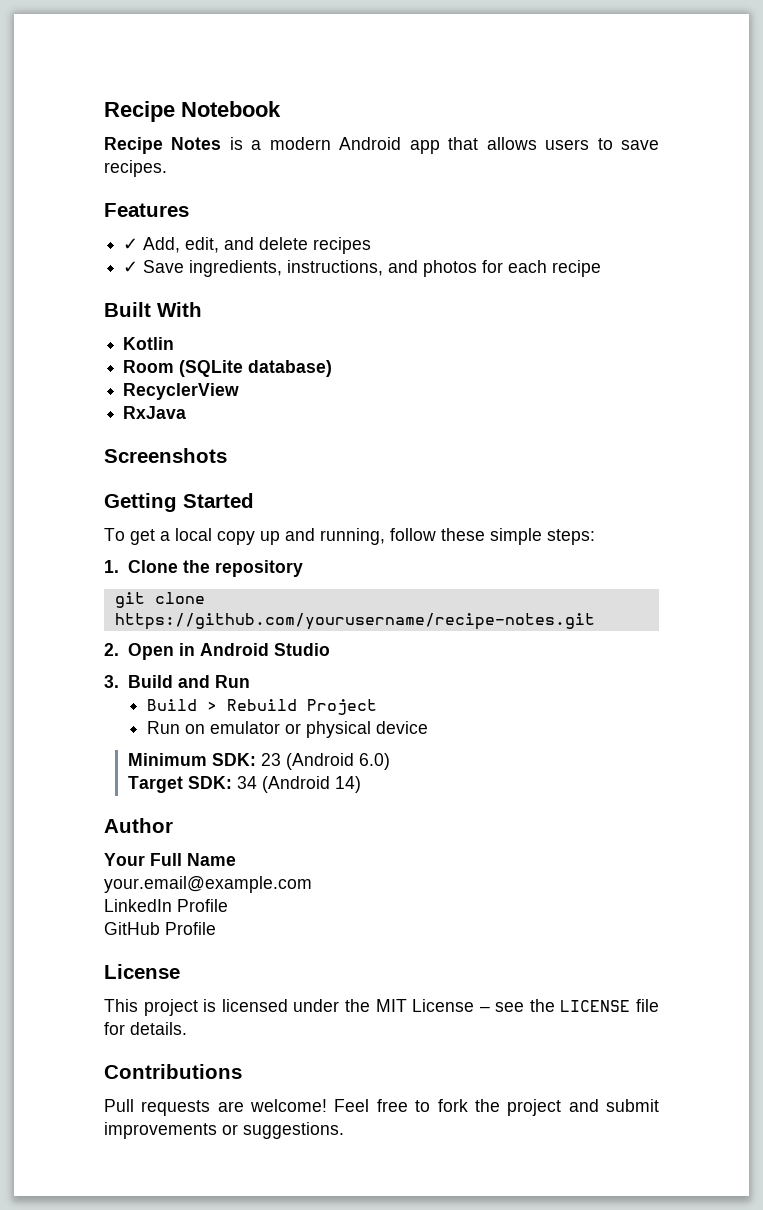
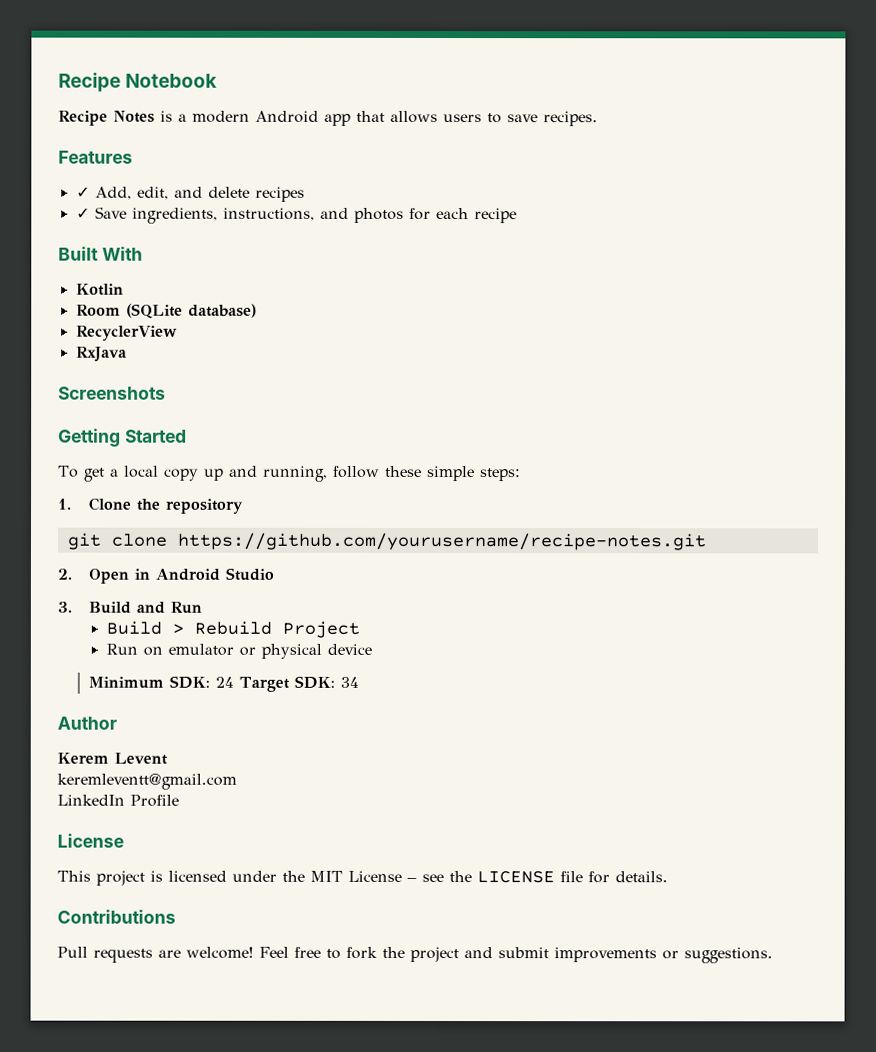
[260,753,390,770] 23 (Android 6.0) // -> [215,676,235,688] 24
[261,776,361,793] (Android 14) -> (360, 682) none
[104,853,236,866] [104,876,312,893] Your Full Name // your.email@example.com -> [57,752,168,765] [57,773,237,790] Kerem Levent // keremleventt@gmail.com
[104,922,216,935] // GitHub Profile -> (179, 800) none

